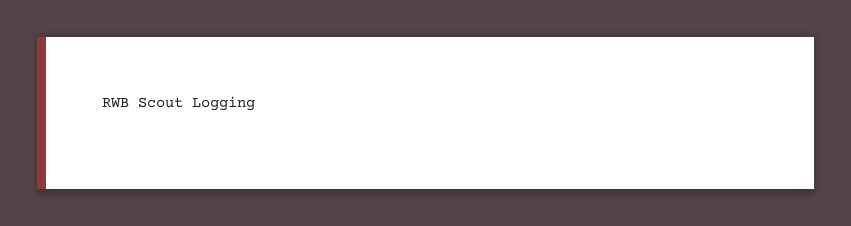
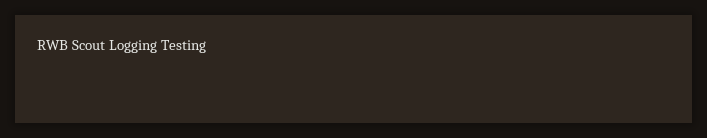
(255, 103) none -> [160,40,206,53] Testing

